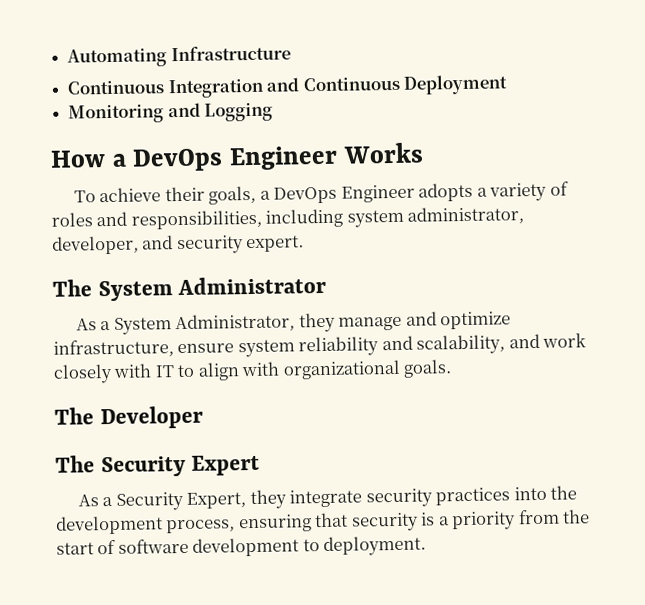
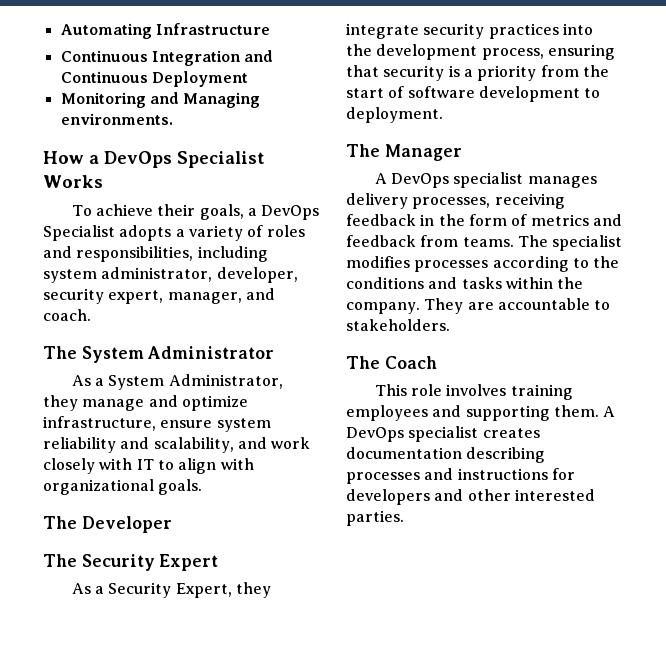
[204,102,274,122] Logging -> [183,92,261,108] [60,113,173,125] Managing environments.
[229,145,339,171] Engineer -> [177,151,265,168] Specialist
[340,184,415,203] Engineer -> [43,225,115,241] Specialist
[142,235,305,255] and security expert. -> [43,288,275,304] [43,309,91,321] security expert, manager, and coach.
(427, 546) none -> [346,144,462,161] [374,172,597,188] [346,193,565,209] [346,214,622,226] [346,235,623,251] [346,256,620,272] [346,277,584,289] [346,298,611,314] [346,319,450,331] [346,356,437,369] [374,384,573,400] [346,405,616,421] [346,426,540,442] [346,447,546,463] [346,468,575,484] [346,489,595,505] [346,510,404,526] // The Manager // A DevOps specialist manages delivery processes, receiving feedback in the form of metrics and feedback from teams. The specialist modifies processes according to the conditions and tasks within the company. They are accountable to stakeholders. // The Coach // This role involves training employees and supporting them. A DevOps specialist creates documentation describing processes and instructions for developers and other interested parties.

